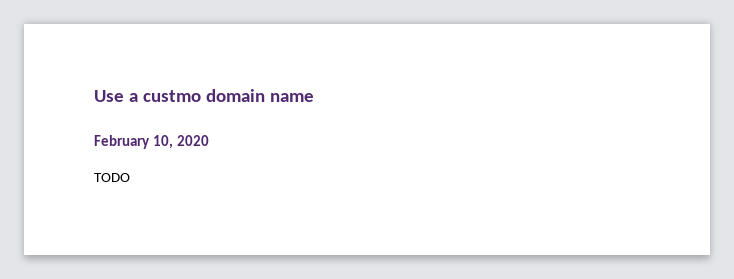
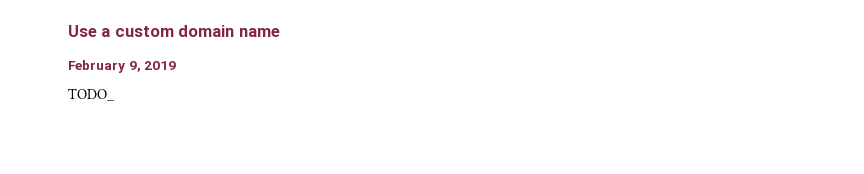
[142,90,201,102] custmo -> [114,26,174,37] custom
[152,135,209,149] [94,173,130,182] 10, 2020 // TODO -> [128,61,177,72] [68,88,115,101] 9, 2019 // TODO_

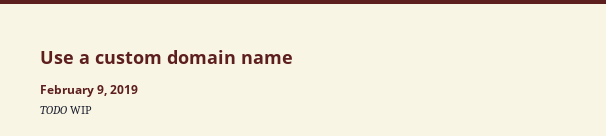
[68,88,115,101] TODO_ -> [40,106,93,114] TODO WIP

